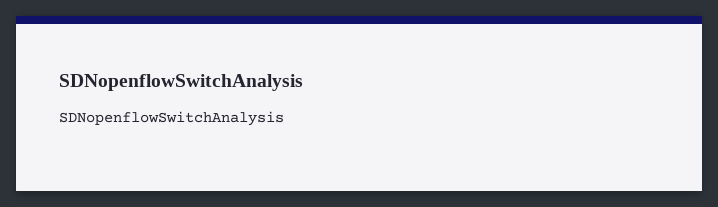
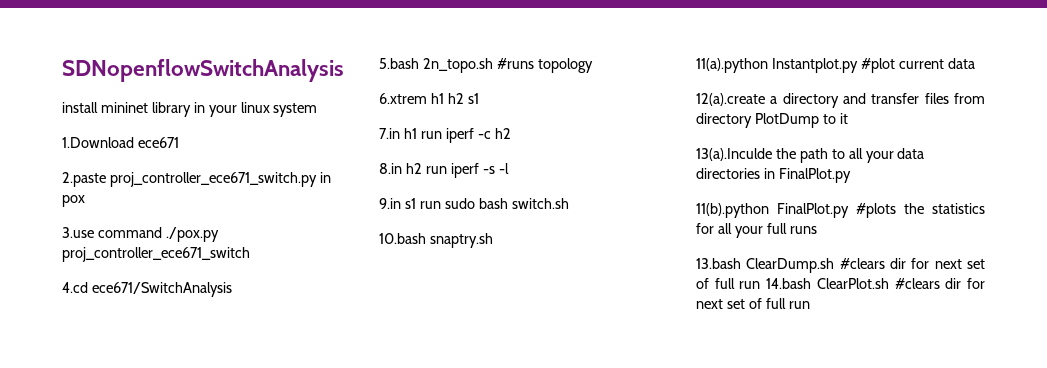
[59,111,284,126] SDNopenflowSwitchAnalysis -> [62,102,318,117] [62,137,179,148] [62,172,331,187] [62,195,85,207] [62,227,219,242] [62,247,250,262] [62,282,232,297] [379,58,593,73] [379,93,479,104] [379,128,511,143] [379,163,509,178] [379,198,569,209] [379,233,493,248] [696,58,975,73] [696,93,985,108] [696,113,848,128] [696,148,925,163] [696,168,851,183] [696,203,985,218] [696,223,817,238] [696,258,985,273] [696,278,985,289] [696,298,810,309] install mininet library in your linux system // 1.Download ece671 // 2.paste proj_controller_ece671_switch.py in pox // 3.use command ./pox.py proj_controller_ece671_switch // 4.cd ece671/SwitchAnalysis // 5.bash 2n_topo.sh #runs topology // 6.xtrem h1 h2 s1 // 7.in h1 run iperf -c h2 // 8.in h2 run iperf -s -l // 9.in s1 run sudo bash switch.sh // 10.bash snaptry.sh // 11(a).python Instantplot.py #plot current data // 12(a).create a directory and transfer files from directory PlotDump to it // 13(a).Inculde the path to all your data directories in FinalPlot.py // 11(b).python FinalPlot.py #plots the statistics for all your full runs // 13.bash ClearDump.sh #clears dir for next set of full run 14.bash ClearPlot.sh #clears dir for next set of full run

